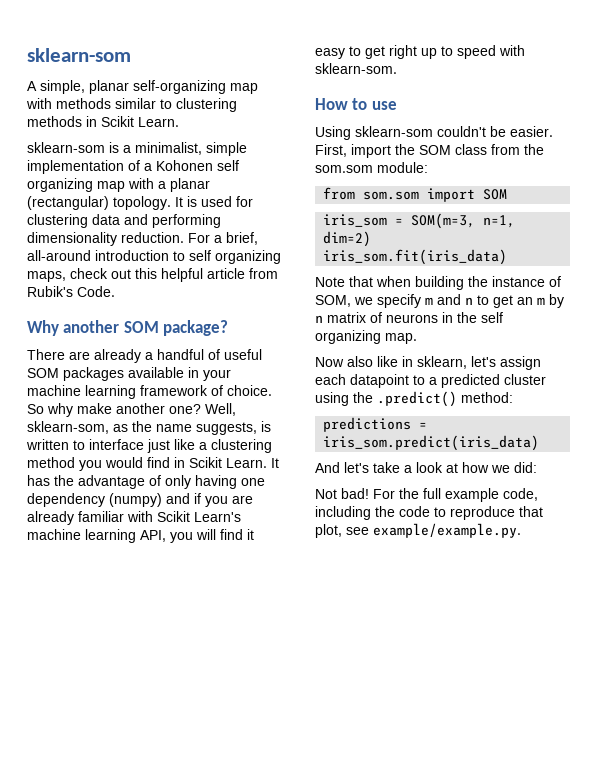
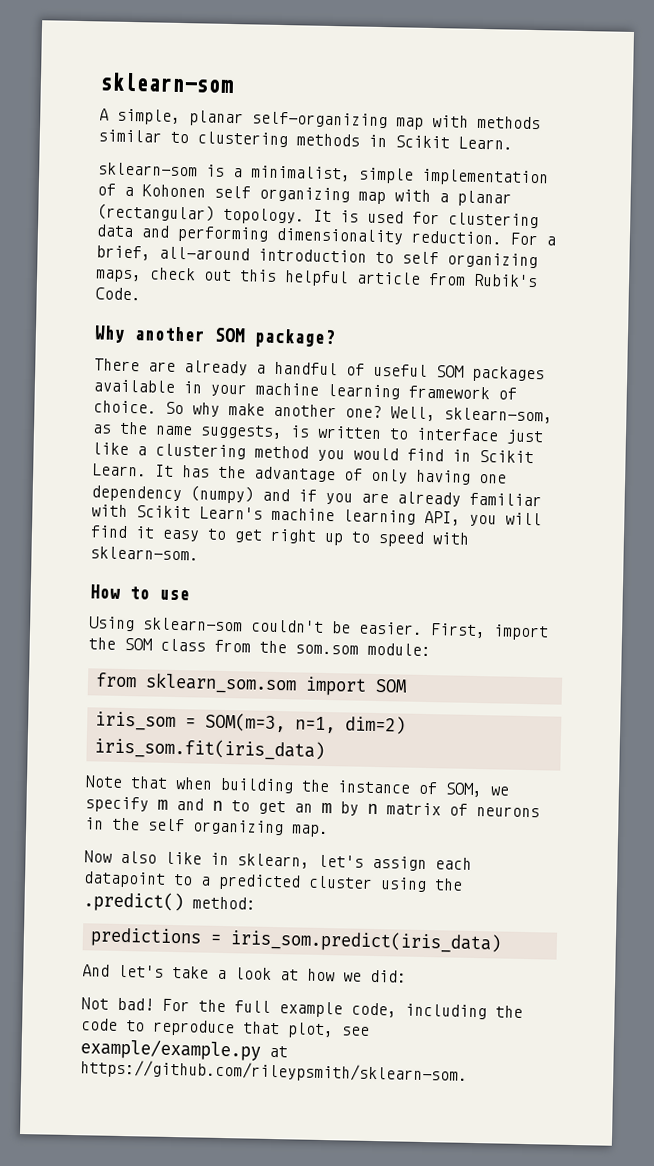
[363,191,420,200] som.som -> [144,672,297,695] sklearn_som.som
[373,523,521,538] example/example.py. -> [80,1038,288,1061] [80,1059,468,1084] example/example.py at https://github.com/rileypsmith/sklearn-som.

